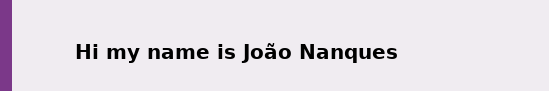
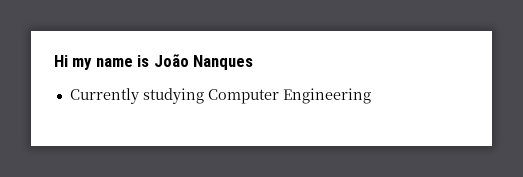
(398, 53) none -> [69,88,371,104] // Currently studying Computer Engineering

